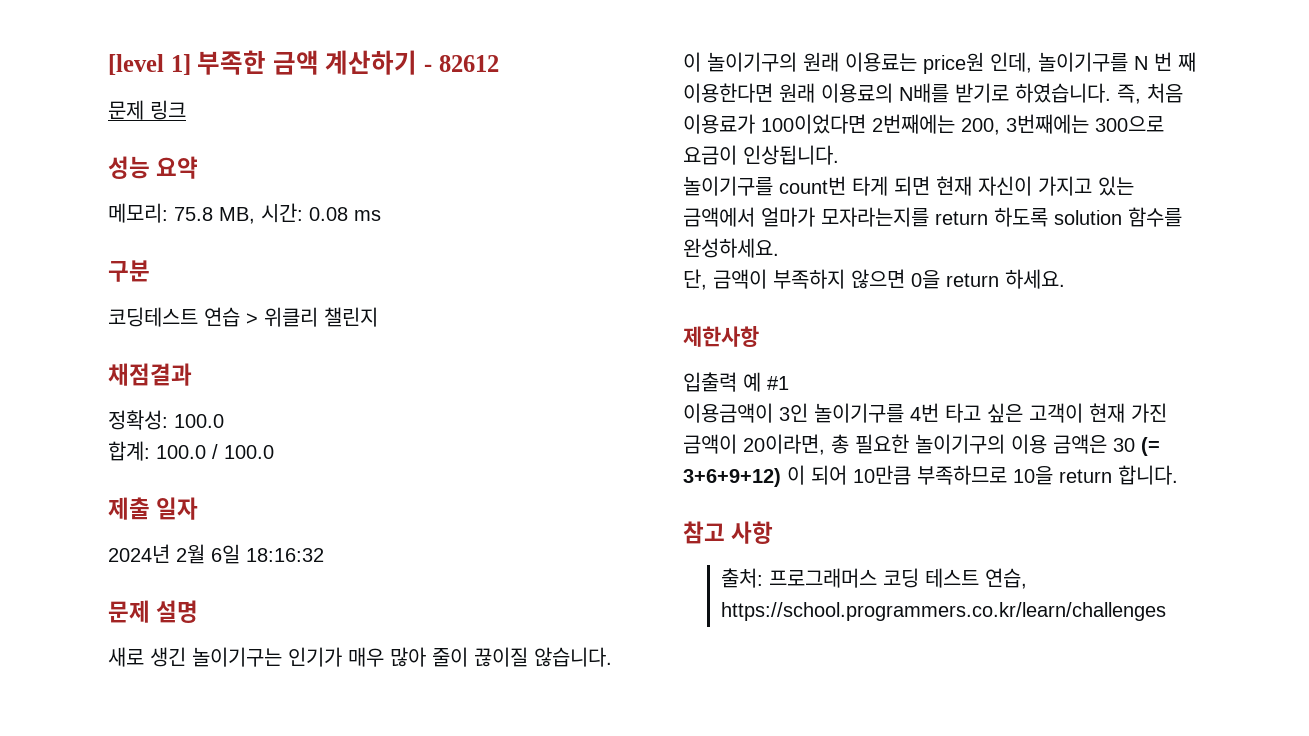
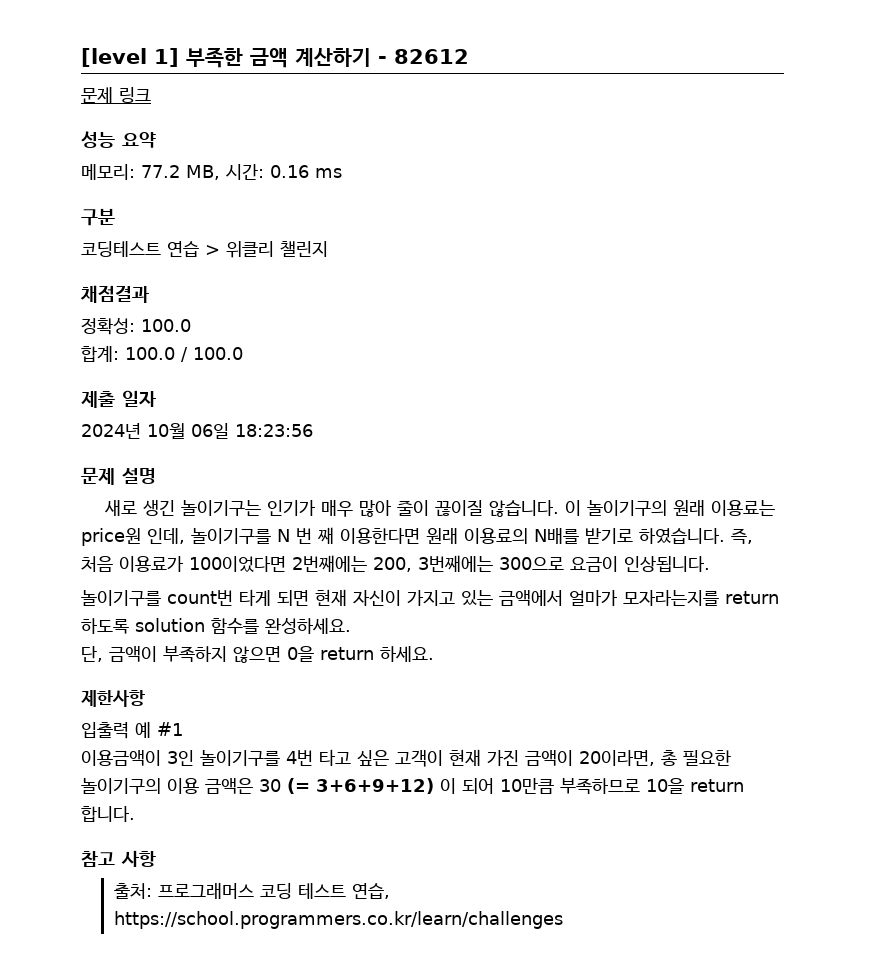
[174,207,213,221] 75.8 -> [141,165,180,178] 77.2
[309,207,348,221] 0.08 -> [270,165,309,178] 0.16
[176,544,324,564] 2월 6일 18:16:32 -> [147,423,313,439] 10월 06일 18:23:56

